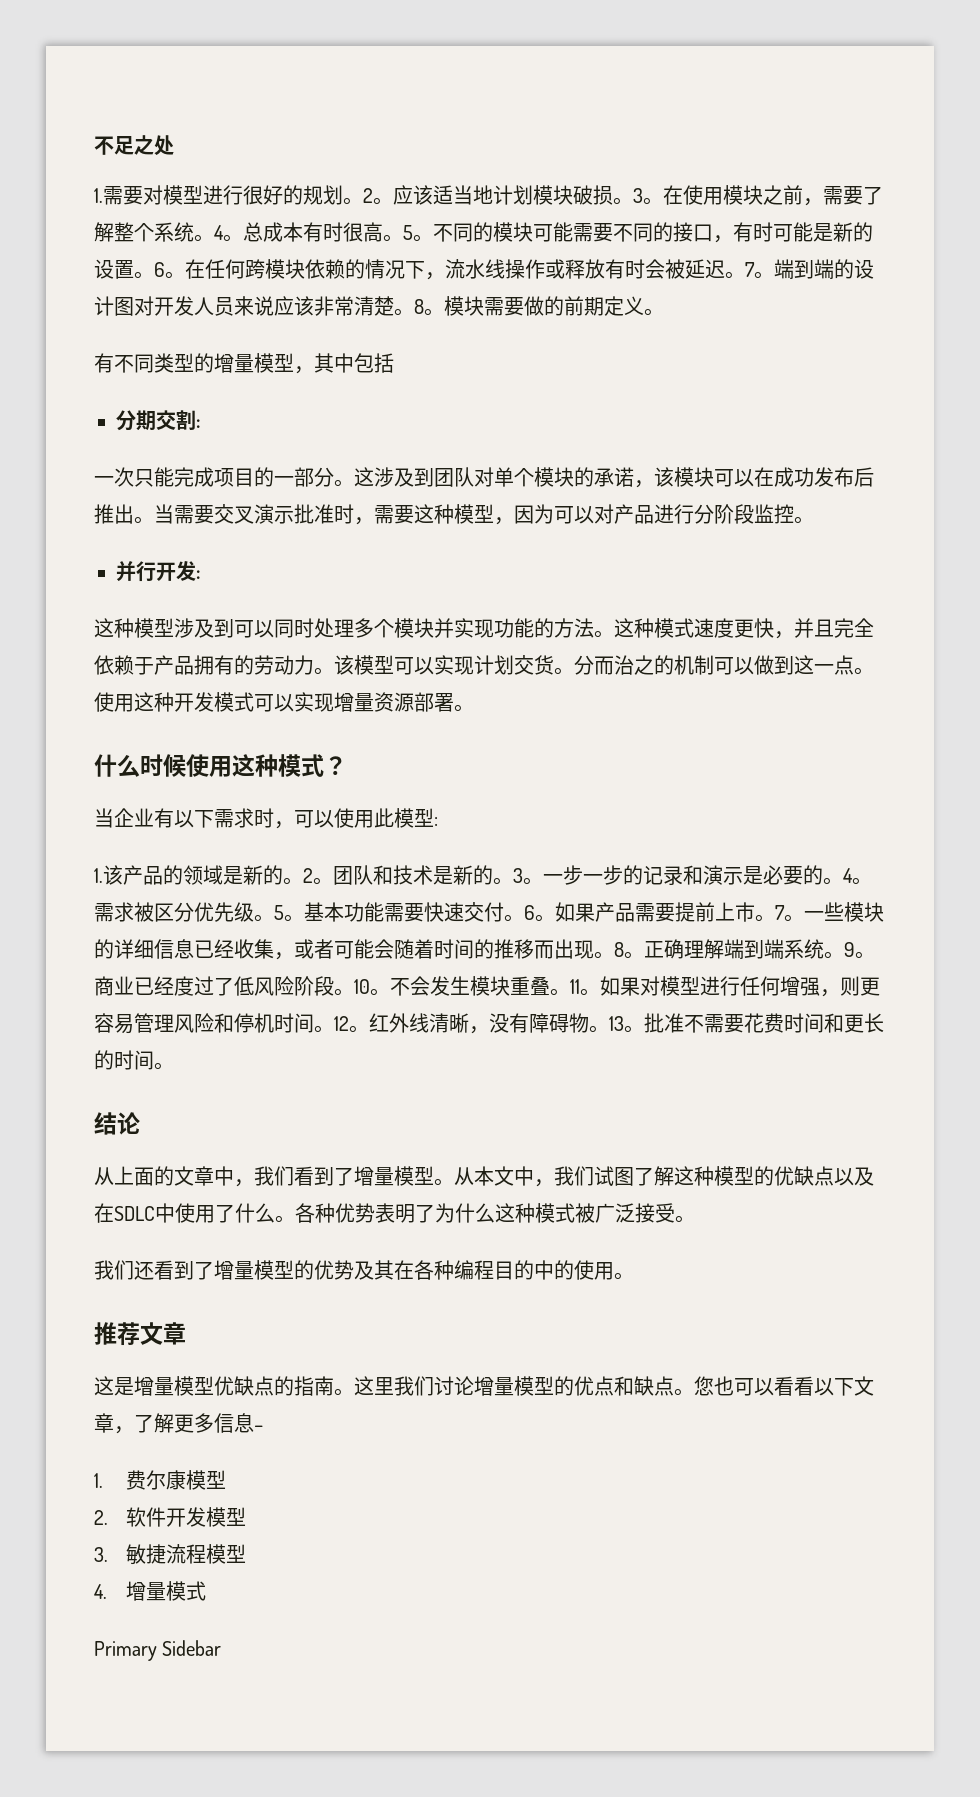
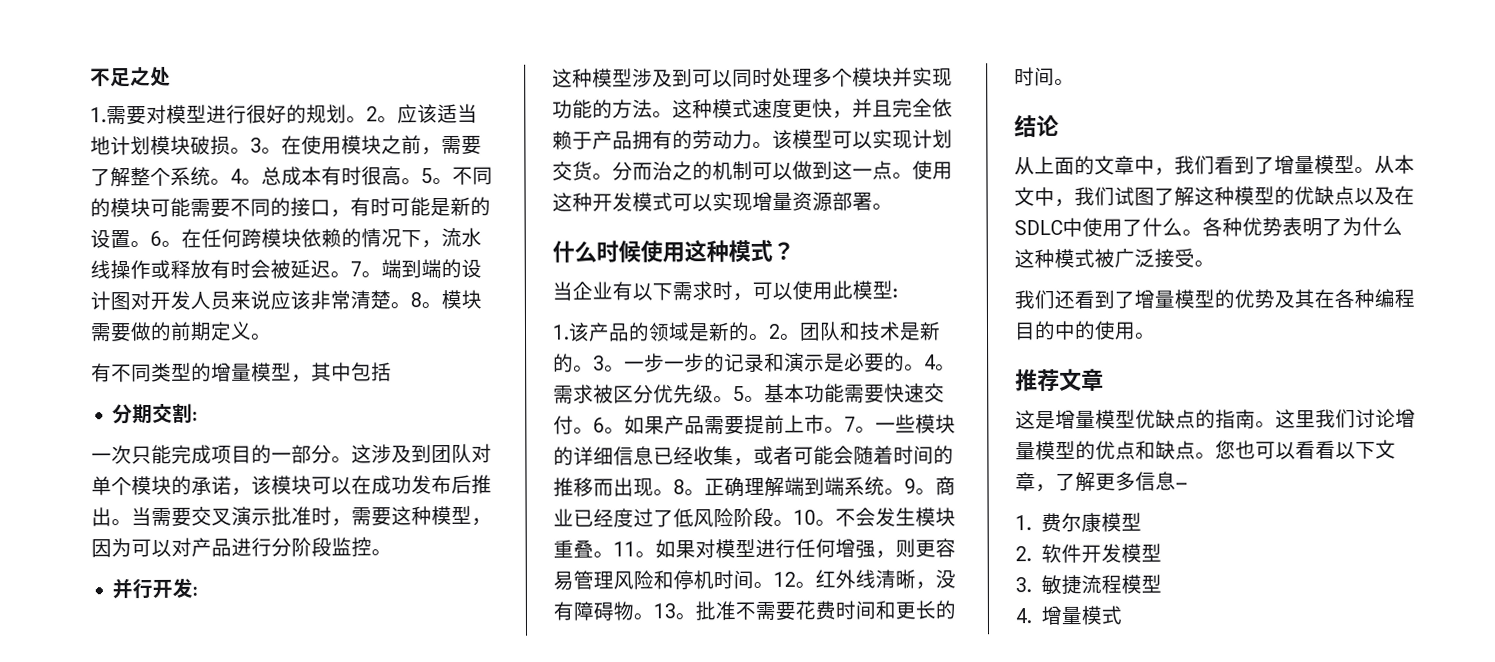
[94,1640,222,1661] // Primary Sidebar -> (1122, 615) none

